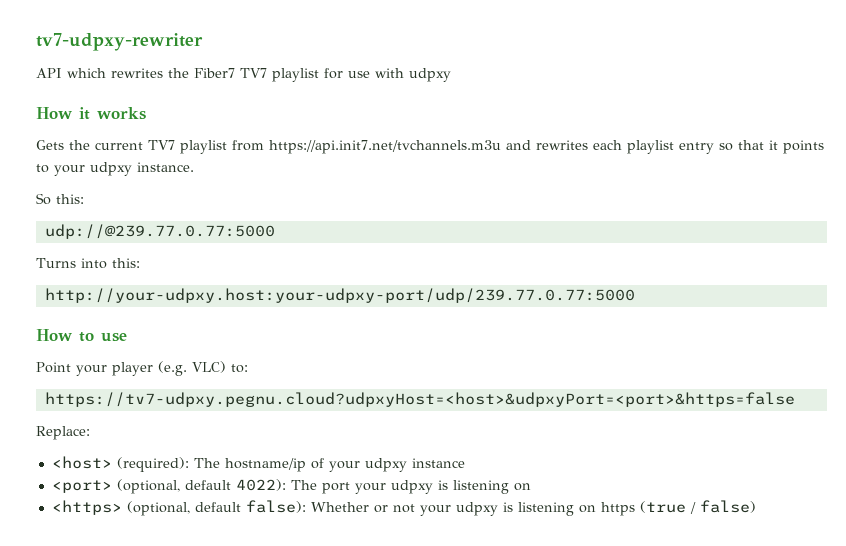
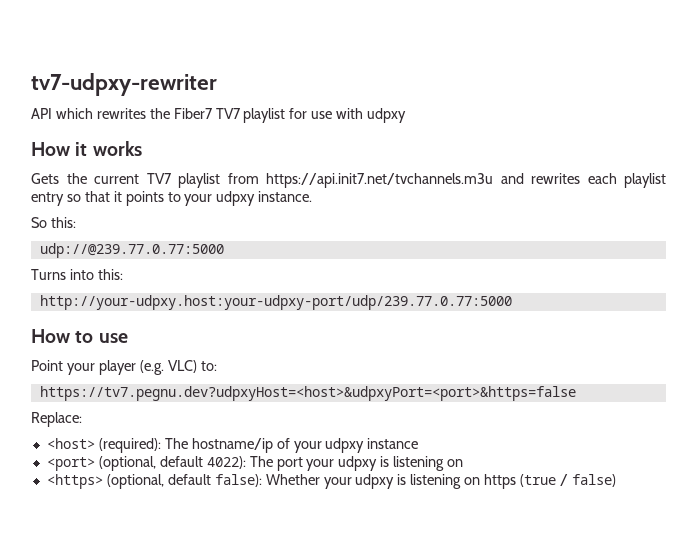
[44,392,795,407] https://tv7-udpxy.pegnu.cloud?udpxyHost=<host>&udpxyPort=<port>&https=false -> [39,386,576,401] https://tv7.pegnu.dev?udpxyHost=<host>&udpxyPort=<port>&https=false
[373,504,415,513] or not -> (320, 479) none

